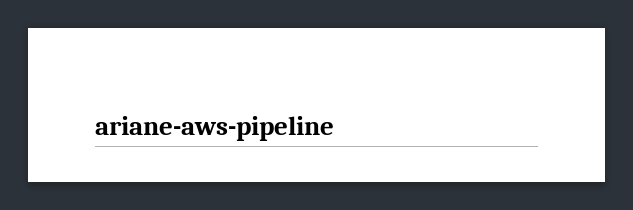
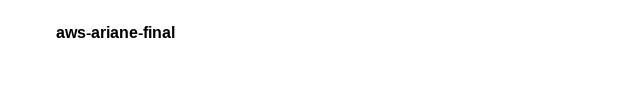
[95,116,334,141] ariane-aws-pipeline -> [56,26,175,38] aws-ariane-final

